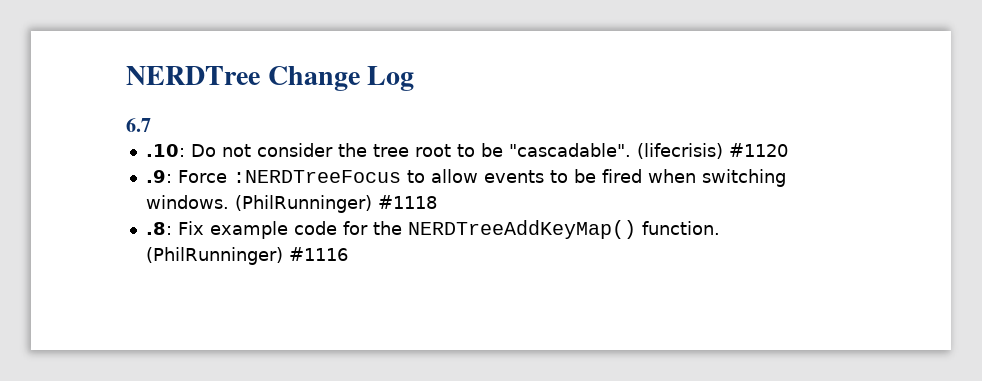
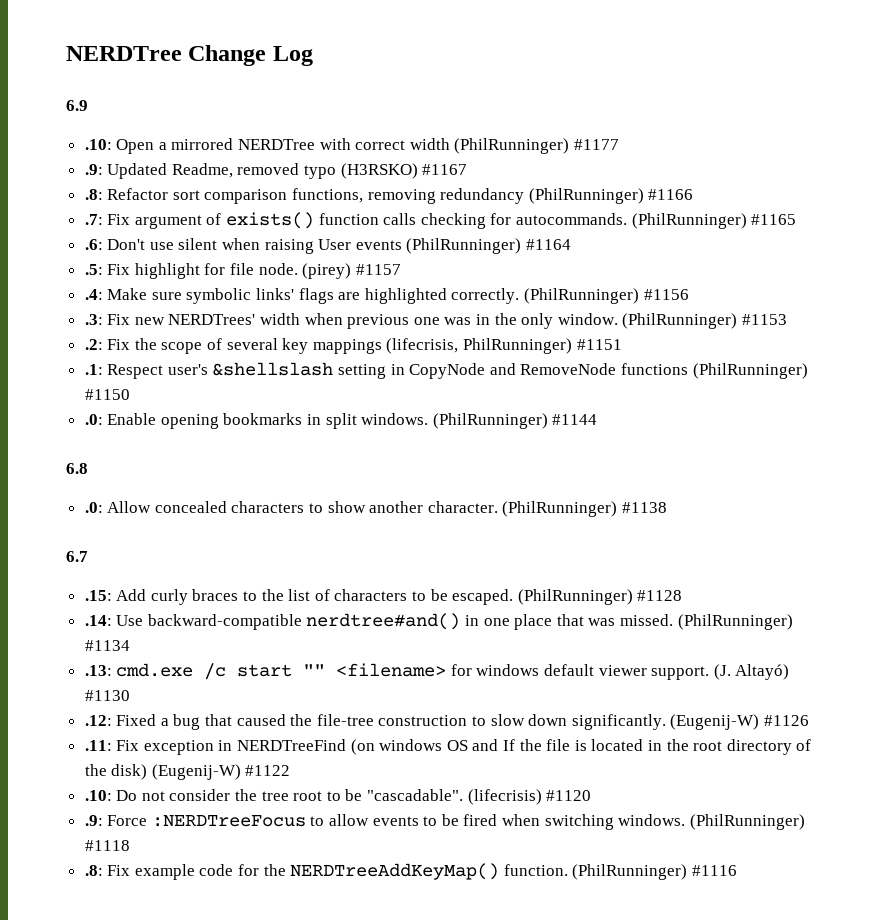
[126,118,151,132] 6.7 -> [66,100,88,111] [84,138,620,154] [84,163,468,179] [84,188,694,204] [84,212,797,229] [84,238,572,254] [84,263,401,279] [84,288,689,304] [84,313,787,329] [84,338,622,354] [84,362,808,379] [84,389,130,400] [84,413,598,429] [66,463,88,474] [84,501,668,517] [66,551,88,562] [84,589,683,605] [84,613,793,630] [84,640,130,651] [84,663,790,680] [84,690,130,701] [84,714,809,730] [84,739,812,755] [84,764,291,780] 6.9 // .10: Open a mirrored NERDTree with correct width (PhilRunninger) #1177 // .9: Updated Readme, removed typo (H3RSKO) #1167 // .8: Refactor sort comparison functions, removing redundancy (PhilRunninger) #1166 // .7: Fix argument of exists() function calls checking for autocommands. (PhilRunninger) #1165 // .6: Don't use silent when raising User events (PhilRunninger) #1164 // .5: Fix highlight for file node. (pirey) #1157 // .4: Make sure symbolic links' flags are highlighted correctly. (PhilRunninger) #1156 // .3: Fix new NERDTrees' width when previous one was in the only window. (PhilRunninger) #1153 // .2: Fix the scope of several key mappings (lifecrisis, PhilRunninger) #1151 // .1: Respect user's &shellslash setting in CopyNode and RemoveNode functions (PhilRunninger) #1150 // .0: Enable opening bookmarks in split windows. (PhilRunninger) #1144 // 6.8 // .0: Allow concealed characters to show another character. (PhilRunninger) #1138 // 6.7 // .15: Add curly braces to the list of characters to be escaped. (PhilRunninger) #1128 // .14: Use backward-compatible nerdtree#and() in one place that was missed. (PhilRunninger) #1134 // .13: cmd.exe /c start "" <filename> for windows default viewer support. (J. Altayó) #1130 // .12: Fixed a bug that caused the file-tree construction to slow down significantly. (Eugenij-W) #1126 // .11: Fix exception in NERDTreeFind (on windows OS and If the file is located in the root directory of the disk) (Eugenij-W) #1122

